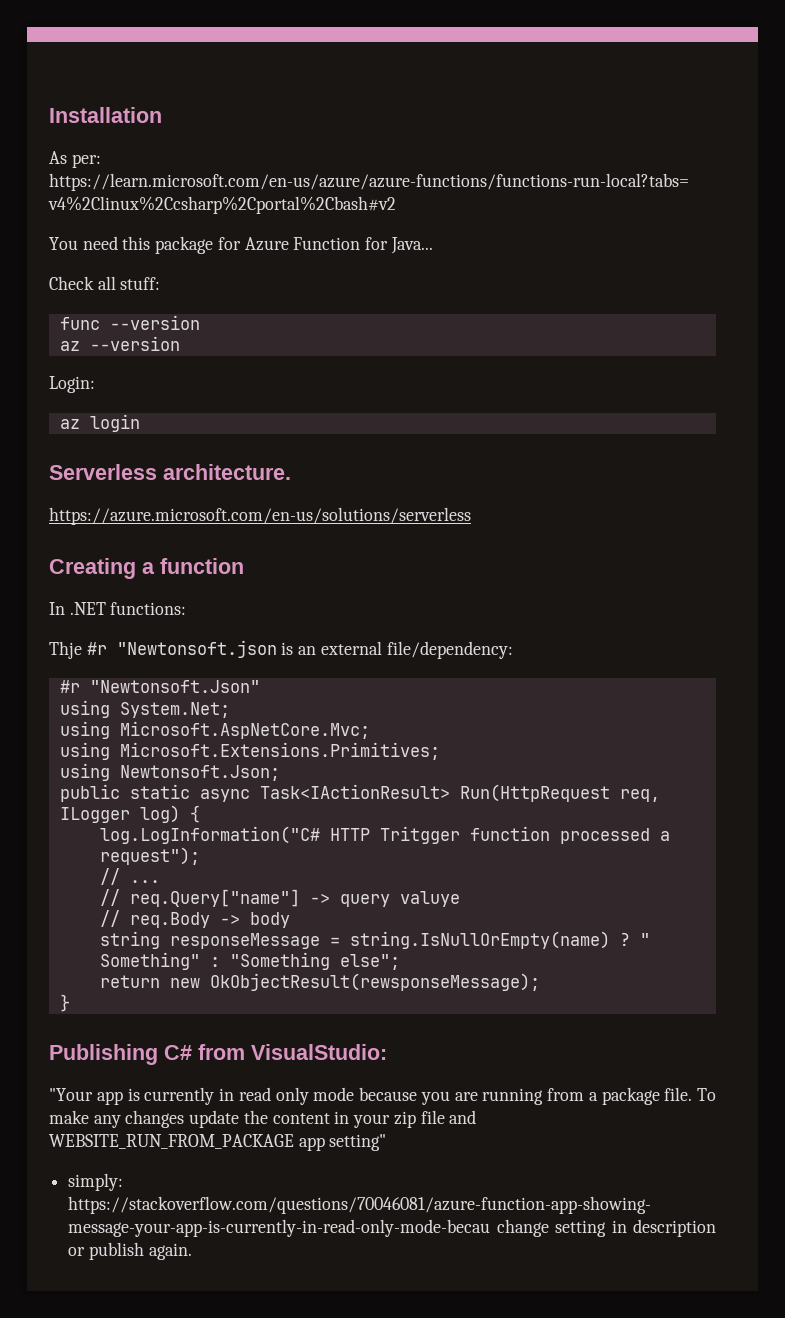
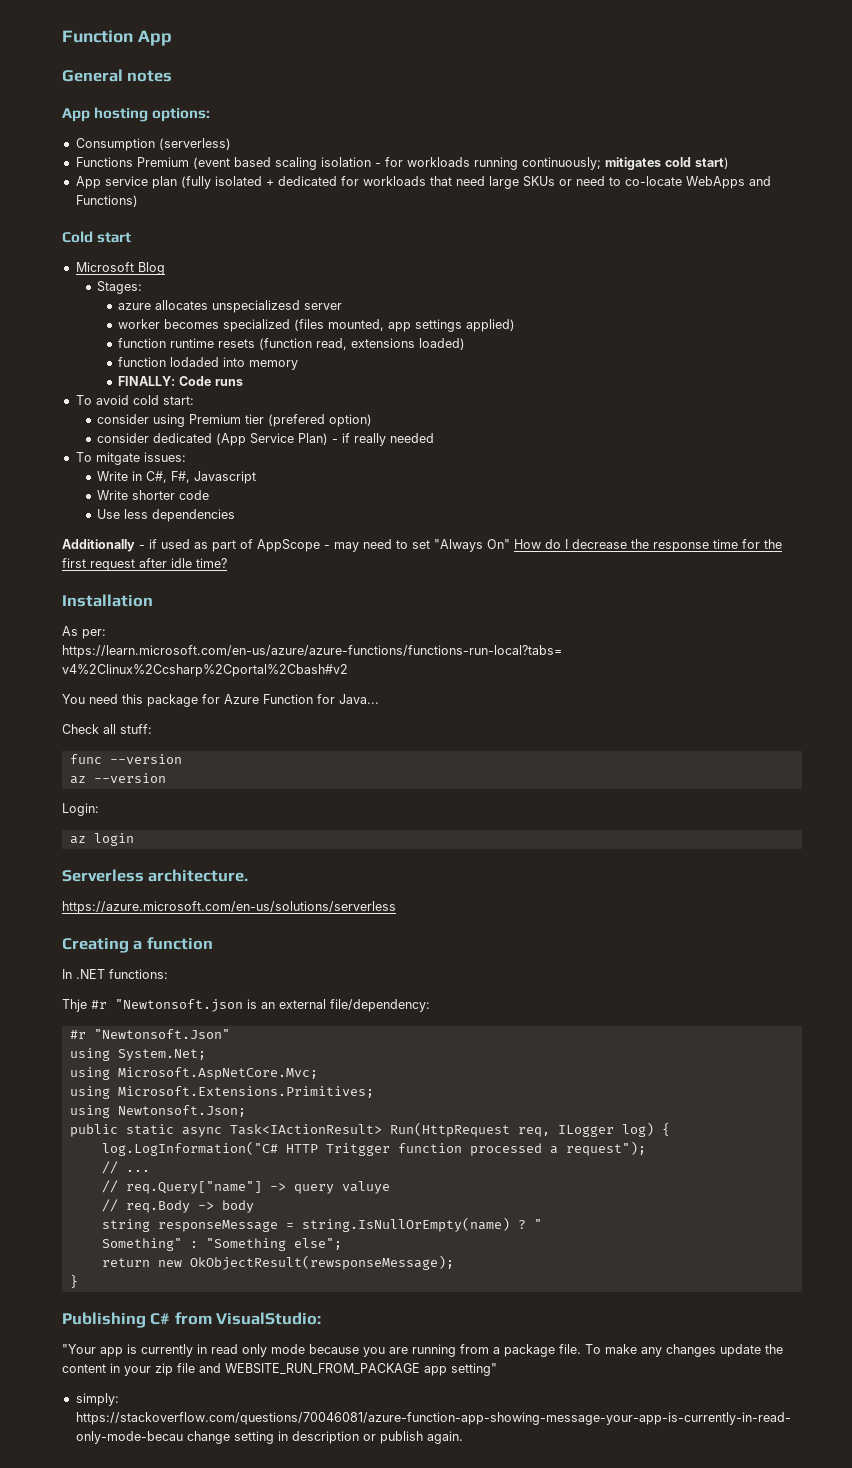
(49, 115) none -> [62,30,172,46] [62,69,173,82] [62,107,211,122] [75,138,231,151] [75,157,729,170] [75,176,771,189] [75,195,138,207] [62,231,132,243] [75,262,165,275] [96,281,142,294] [117,300,342,313] [117,319,515,332] [117,338,465,350] [117,357,298,370] [117,376,243,386] [75,395,194,405] [96,414,372,427] [96,433,434,446] [75,452,186,465] [96,471,256,484] [96,490,209,500] [96,509,235,522] [62,539,782,552] [62,558,227,571] Function App // General notes // App hosting options: // Consumption (serverless) // Functions Premium (event based scaling isolation - for workloads running continuously; mitigates cold start) // App service plan (fully isolated + dedicated for workloads that need large SKUs or need to co-locate WebApps and Functions) // Cold start // Microsoft Blog // Stages: // azure allocates unspecializesd server // worker becomes specialized (files mounted, app settings applied) // function runtime resets (function read, extensions loaded) // function lodaded into memory // FINALLY: Code runs // To avoid cold start: // consider using Premium tier (prefered option) // consider dedicated (App Service Plan) - if really needed // To mitgate issues: // Write in C#, F#, Javascript // Write shorter code // Use less dependencies // Additionally - if used as part of AppScope - may need to set "Always On" How do I decrease the response time for the first request after idle time? //

